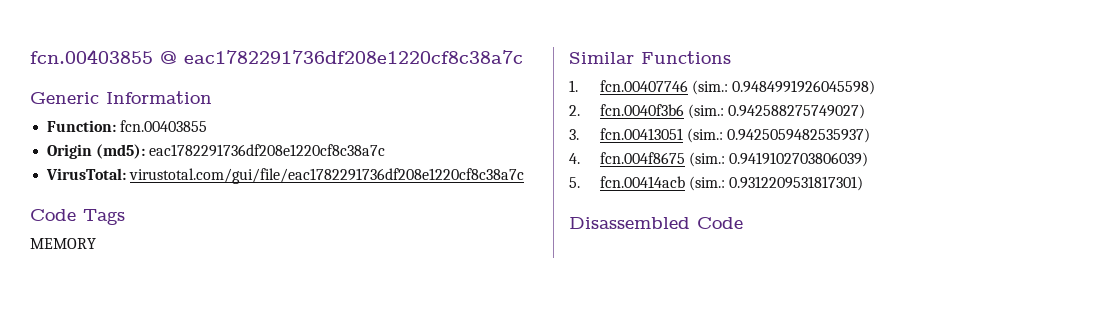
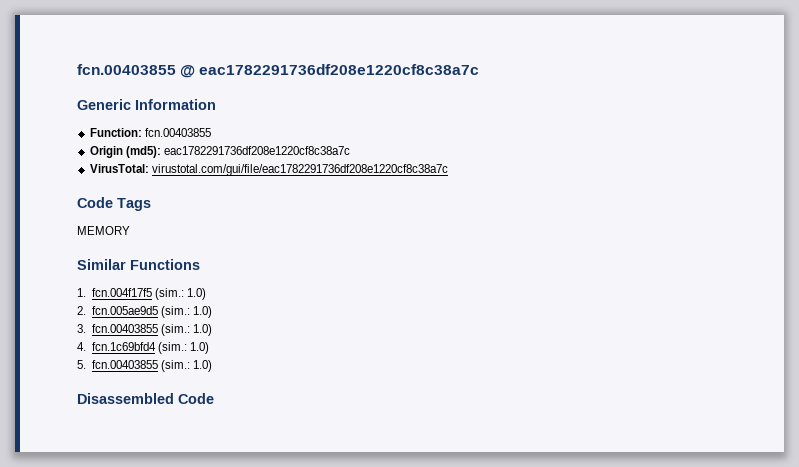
[599,80,876,95] [569,104,866,119] [569,128,871,143] [569,152,869,167] [569,176,864,191] fcn.00407746 (sim.: 0.9484991926045598) // 2. fcn.0040f3b6 (sim.: 0.942588275749027) // 3. fcn.00413051 (sim.: 0.9425059482535937) // 4. fcn.004f8675 (sim.: 0.9419102703806039) // 5. fcn.00414acb (sim.: 0.9312209531817301) -> [91,288,206,300] [77,306,212,318] [77,324,212,336] [77,342,209,354] [77,360,212,372] fcn.004f17f5 (sim.: 1.0) // 2. fcn.005ae9d5 (sim.: 1.0) // 3. fcn.00403855 (sim.: 1.0) // 4. fcn.1c69bfd4 (sim.: 1.0) // 5. fcn.00403855 (sim.: 1.0)

